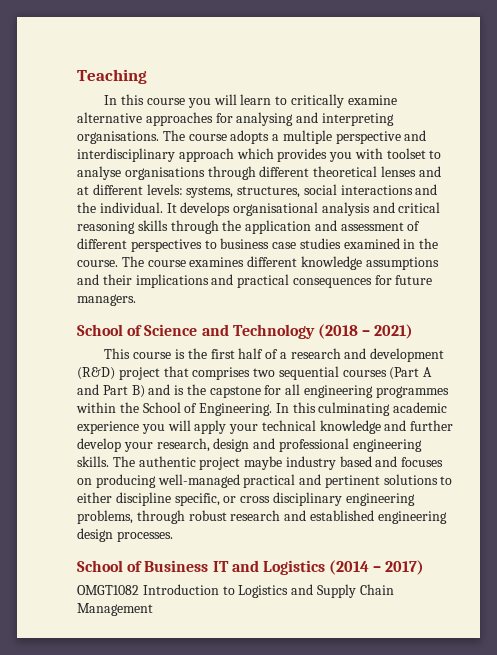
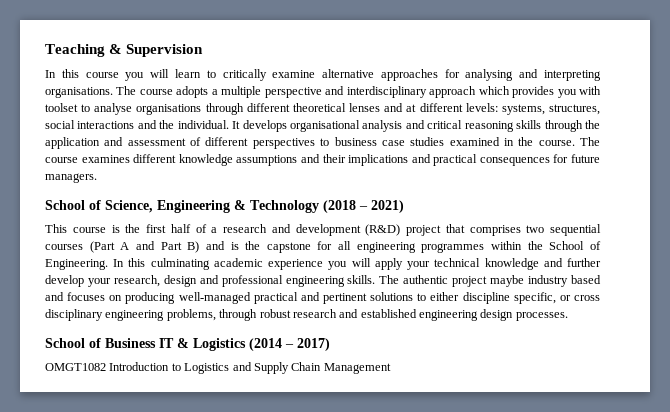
(147, 76) none -> [109,44,204,57] & Supervision
[144,324,229,336] Science and -> [105,200,246,213] Science, Engineering &
[231,560,259,572] and -> [177,338,189,348] &

